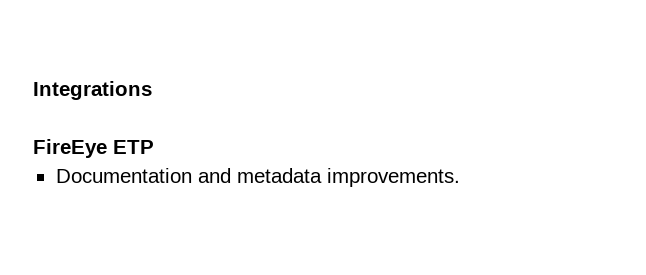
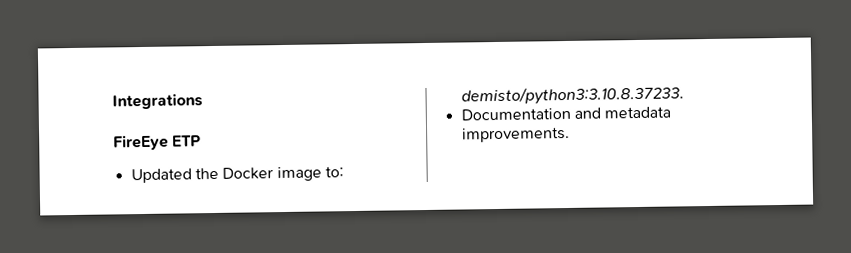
(154, 147) none -> [130,166,344,184] [460,85,684,106] // Updated the Docker image to: demisto/python3:3.10.8.37233.

